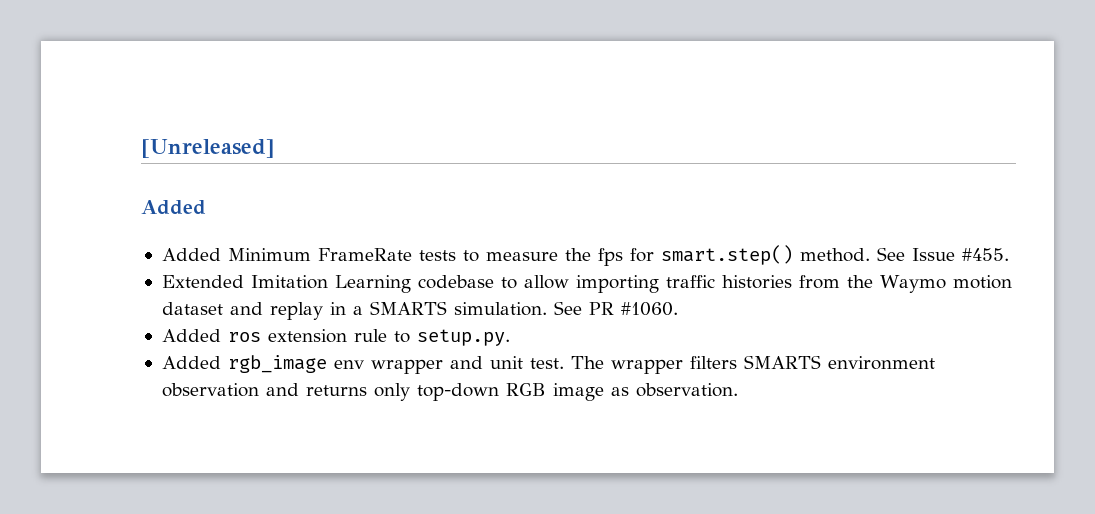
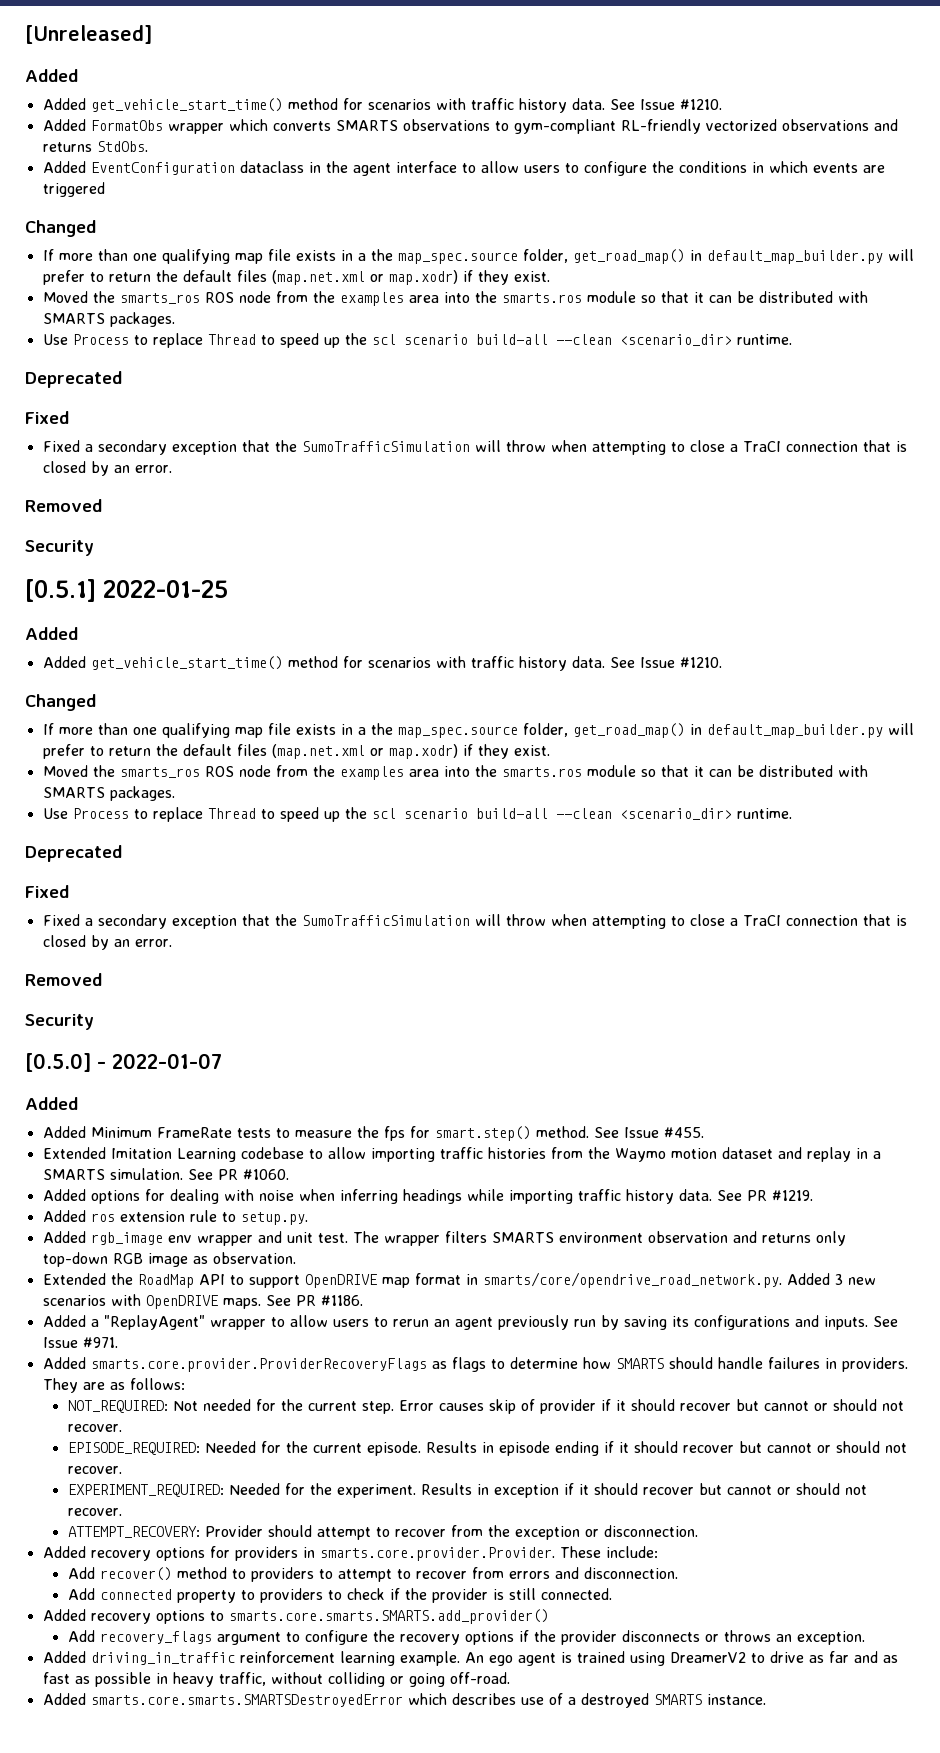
(206, 207) none -> [42,98,722,113] [42,119,898,134] [42,141,148,152] [42,161,885,176] [42,182,105,197] [25,220,96,237] [42,249,914,264] [42,270,550,285] [42,291,868,306] [42,312,175,327] [42,333,792,348] [25,371,122,388] [25,411,69,424] [42,440,907,455] [42,461,172,476] [25,499,102,512] [25,540,94,556] [25,579,228,602] [25,627,78,640] [42,656,722,671] [25,694,96,711] [42,723,914,738] [42,744,550,759] [42,765,868,780] [42,786,175,801] [42,807,792,822] [25,845,122,862] [25,885,69,898] [42,914,907,929] [42,935,172,950] [25,973,102,986] [25,1014,94,1030] [25,1053,222,1072] [25,1097,78,1110] // Added get_vehicle_start_time() method for scenarios with traffic history data. See Issue #1210. // Added FormatObs wrapper which converts SMARTS observations to gym-compliant RL-friendly vectorized observations and returns StdObs. // Added EventConfiguration dataclass in the agent interface to allow users to configure the conditions in which events are triggered // Changed // If more than one qualifying map file exists in a the map_spec.source folder, get_road_map() in default_map_builder.py will prefer to return the default files (map.net.xml or map.xodr) if they exist. // Moved the smarts_ros ROS node from the examples area into the smarts.ros module so that it can be distributed with SMARTS packages. // Use Process to replace Thread to speed up the scl scenario build-all --clean <scenario_dir> runtime. // Deprecated // Fixed // Fixed a secondary exception that the SumoTrafficSimulation will throw when attempting to close a TraCI connection that is closed by an error. // Removed // Security // [0.5.1] 2022-01-25 // Added // Added get_vehicle_start_time() method for scenarios with traffic history data. See Issue #1210. // Changed // If more than one qualifying map file exists in a the map_spec.source folder, get_road_map() in default_map_builder.py will prefer to return the default files (map.net.xml or map.xodr) if they exist. // Moved the smarts_ros ROS node from the examples area into the smarts.ros module so that it can be distributed with SMARTS packages. // Use Process to replace Thread to speed up the scl scenario build-all --clean <scenario_dir> runtime. // Deprecated // Fixed // Fixed a secondary exception that the SumoTrafficSimulation will throw when attempting to close a TraCI connection that is closed by an error. // Removed // Security // [0.5.0] - 2022-01-07 // Added
(678, 309) none -> [42,1189,813,1204] // Added options for dealing with noise when inferring headings while importing traffic history data. See PR #1219.
(738, 390) none -> [42,1272,876,1288] [42,1294,363,1309] [42,1315,898,1330] [42,1337,118,1348] [42,1357,908,1372] [42,1378,185,1393] [67,1399,904,1414] [67,1424,122,1432] [67,1441,907,1456] [67,1466,122,1474] [67,1483,867,1498] [67,1508,122,1516] [67,1525,698,1540] [42,1546,658,1561] [67,1567,678,1582] [67,1588,612,1603] [42,1609,549,1624] [67,1630,865,1645] [42,1651,898,1666] [42,1672,510,1687] [42,1693,766,1708] // Extended the RoadMap API to support OpenDRIVE map format in smarts/core/opendrive_road_network.py. Added 3 new scenarios with OpenDRIVE maps. See PR #1186. // Added a "ReplayAgent" wrapper to allow users to rerun an agent previously run by saving its configurations and inputs. See Issue #971. // Added smarts.core.provider.ProviderRecoveryFlags as flags to determine how SMARTS should handle failures in providers. They are as follows: // NOT_REQUIRED: Not needed for the current step. Error causes skip of provider if it should recover but cannot or should not recover. // EPISODE_REQUIRED: Needed for the current episode. Results in episode ending if it should recover but cannot or should not recover. // EXPERIMENT_REQUIRED: Needed for the experiment. Results in exception if it should recover but cannot or should not recover. // ATTEMPT_RECOVERY: Provider should attempt to recover from the exception or disconnection. // Added recovery options for providers in smarts.core.provider.Provider. These include: // Add recover() method to providers to attempt to recover from errors and disconnection. // Add connected property to providers to check if the provider is still connected. // Added recovery options to smarts.core.smarts.SMARTS.add_provider() // Add recovery_flags argument to configure the recovery options if the provider disconnects or throws an exception. // Added driving_in_traffic reinforcement learning example. An ego agent is trained using DreamerV2 to drive as far and as fast as possible in heavy traffic, without colliding or going off-road. // Added smarts.core.smarts.SMARTSDestroyedError which describes use of a destroyed SMARTS instance.

